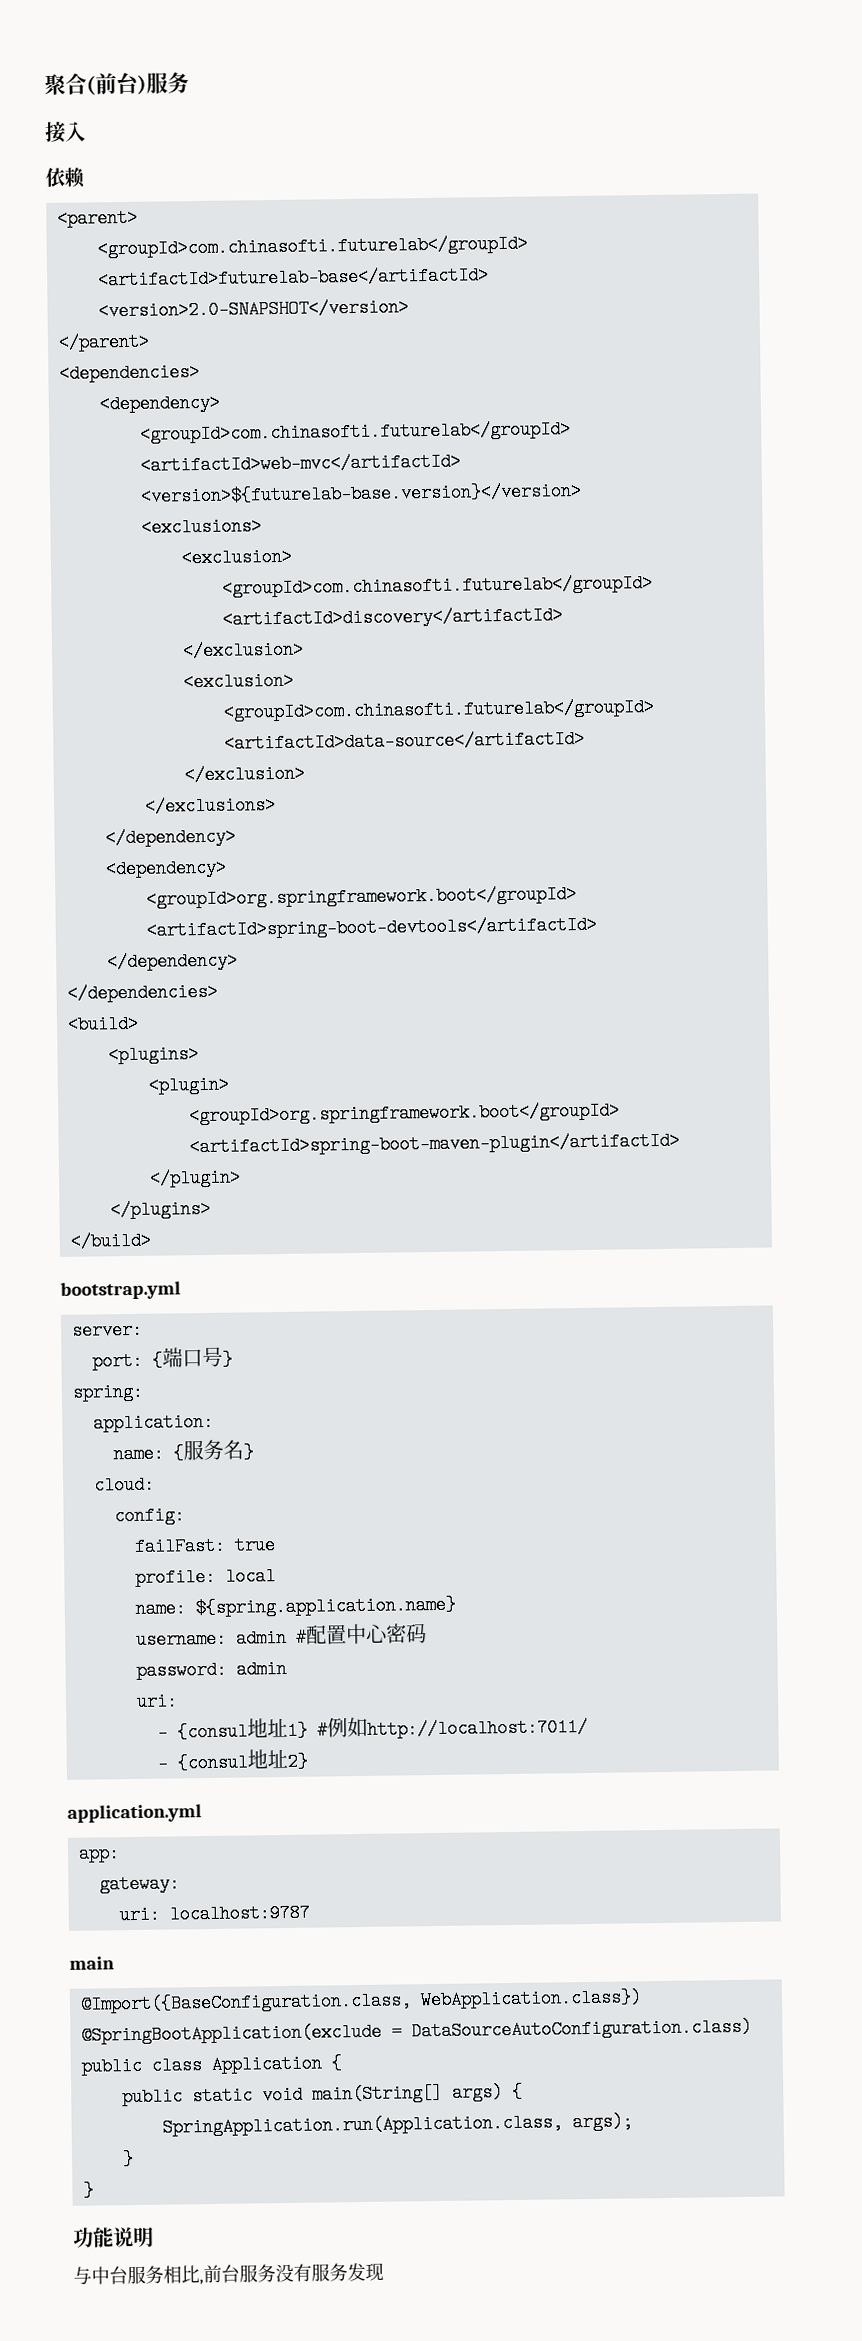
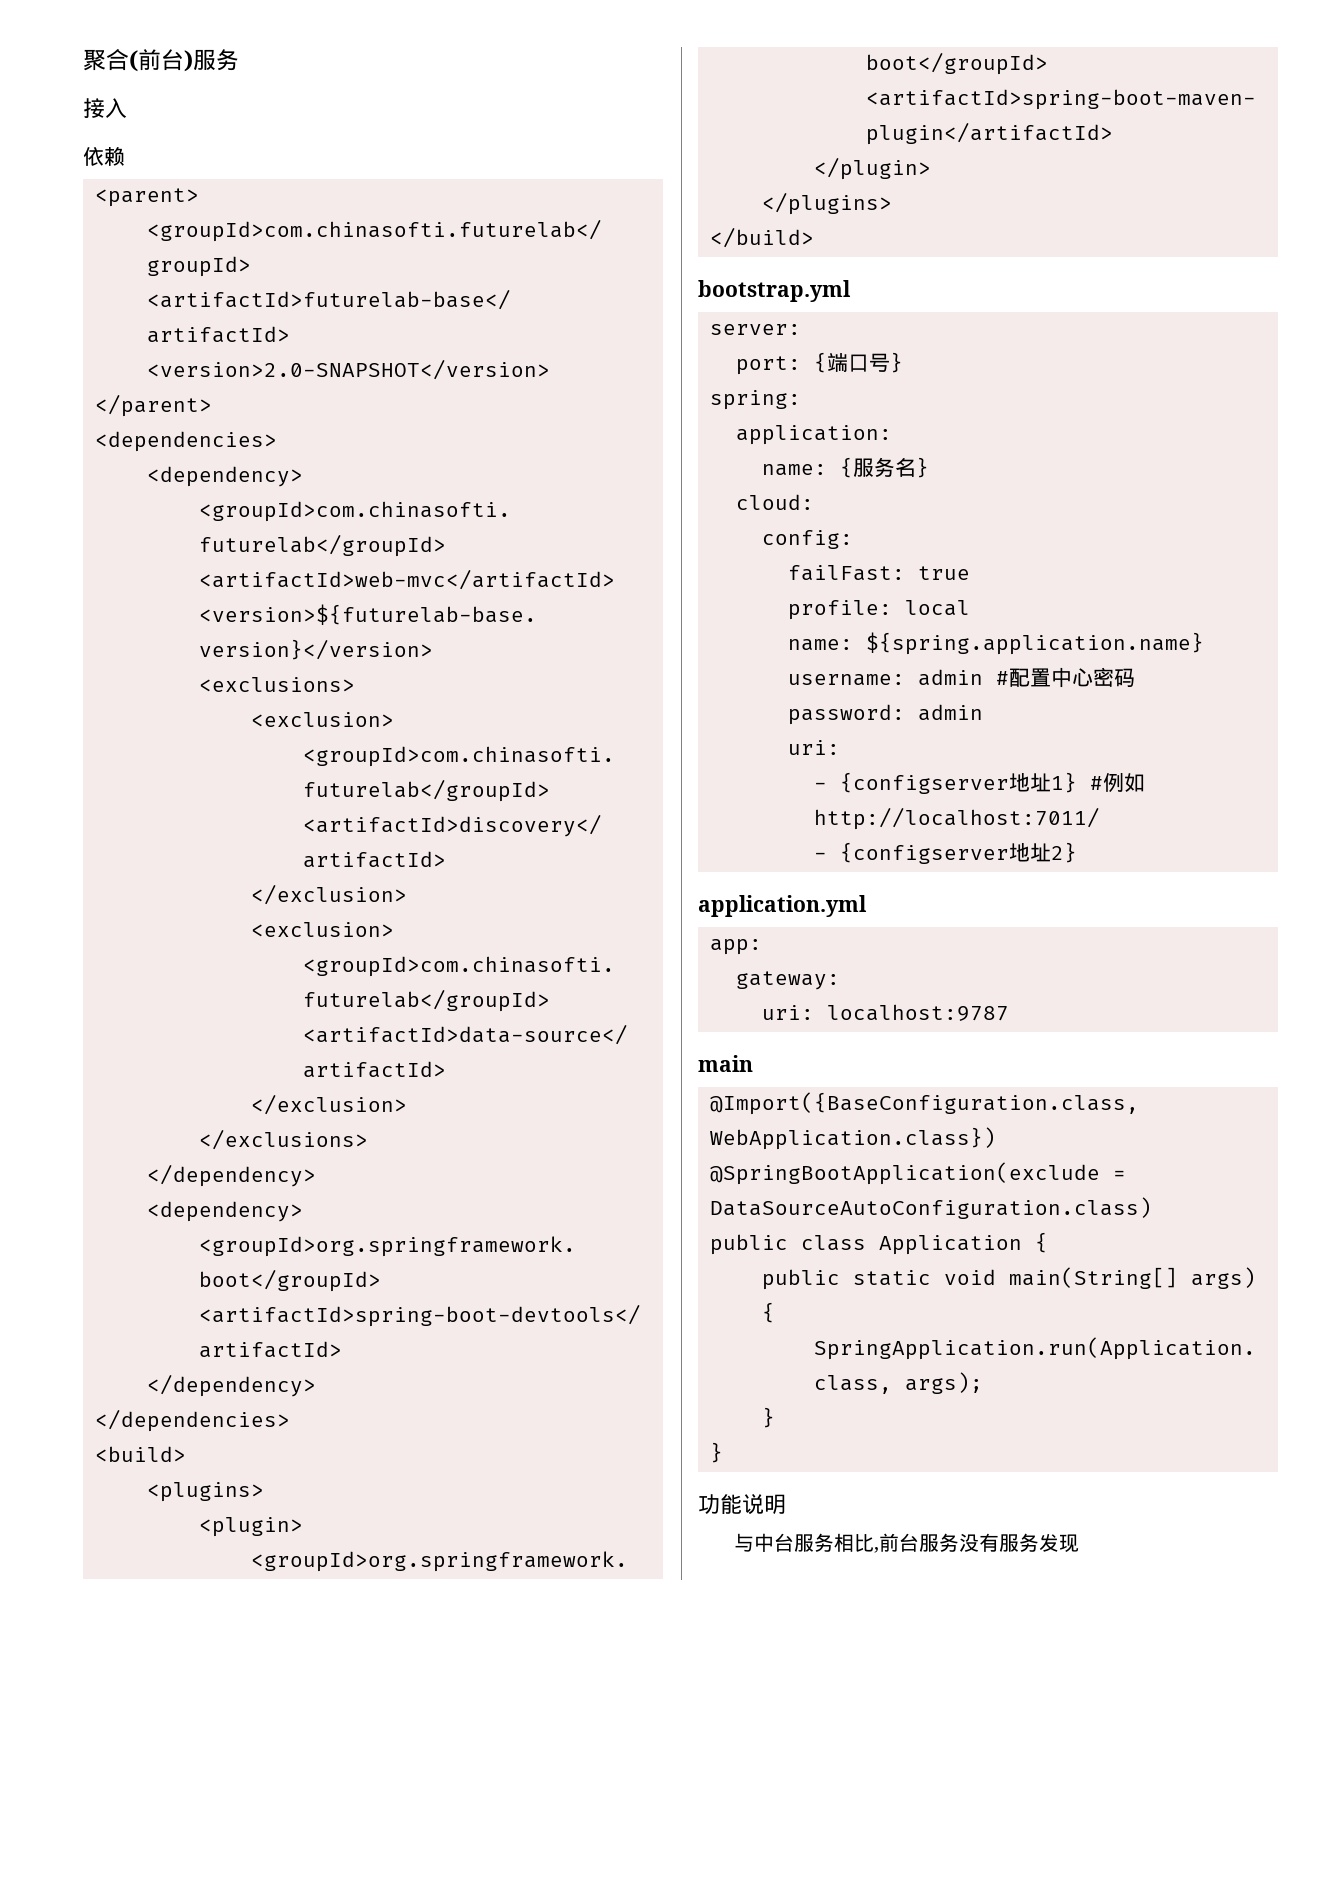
[176,1722,248,1742] {consul -> [840,772,1009,794] {configserver
[176,1753,248,1773] {consul -> [840,842,1009,864] {configserver

